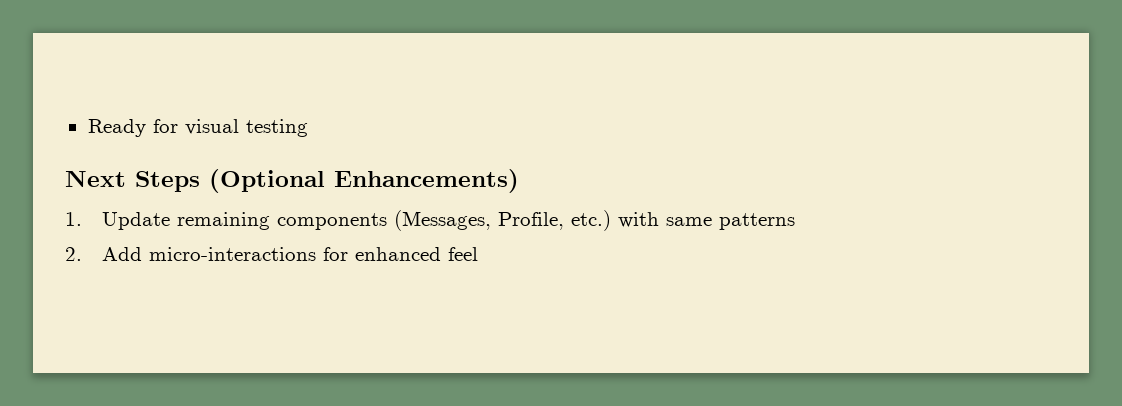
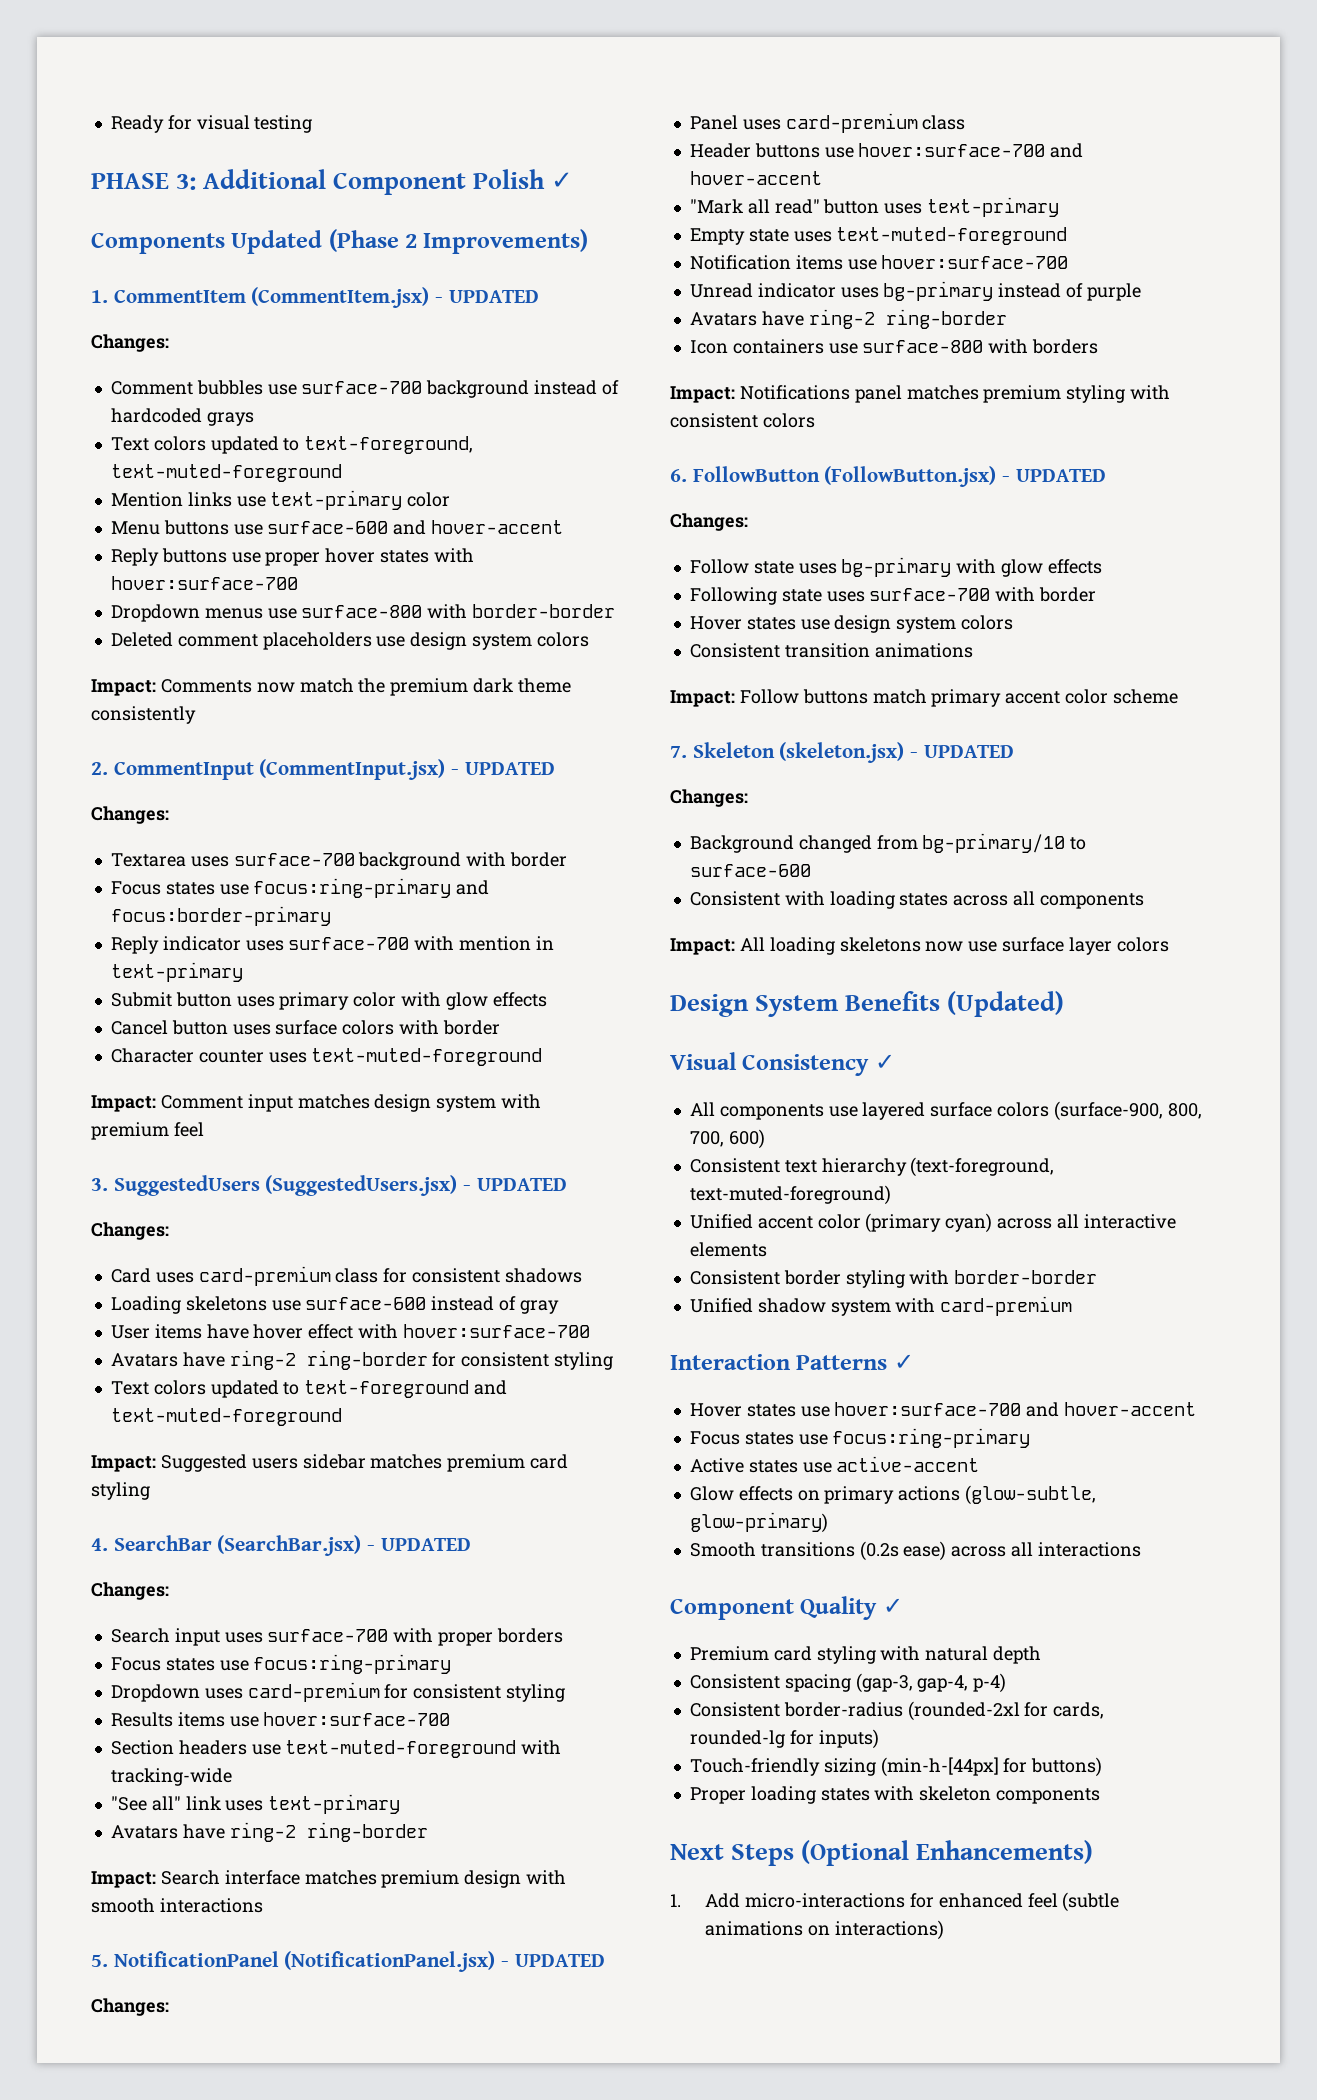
(308, 128) none -> [91,169,574,195] [91,229,589,254] [91,287,539,308] [91,334,169,352] [110,380,619,398] [110,408,254,426] [110,436,474,454] [110,464,342,482] [110,490,451,510] [110,520,564,535] [110,548,474,566] [110,576,298,590] [110,604,616,622] [110,632,589,650] [91,678,572,696] [91,706,196,724] [91,759,555,780] [91,806,169,824] [110,852,568,870] [110,878,490,898] [110,906,331,926] [110,936,554,954] [110,962,243,982] [110,992,547,1010] [110,1020,500,1035] [110,1048,543,1066] [91,1094,542,1112] [91,1122,204,1140] [91,1175,567,1196] [91,1222,169,1240] [110,1266,582,1286] [110,1296,559,1314] [110,1324,590,1339] [110,1350,614,1370] [110,1380,508,1398] [110,1408,342,1426] [91,1454,569,1472] [91,1482,150,1500] [91,1535,471,1556] [91,1582,169,1600] [110,1628,563,1646] [110,1654,452,1674] [110,1682,566,1702] [110,1712,451,1727] [110,1740,562,1758] [110,1768,232,1786] [110,1794,401,1814] [110,1822,428,1842] [91,1870,567,1888] [91,1898,263,1913] [91,1951,605,1972] [91,1998,169,2016] [689,113,966,133] [689,143,1084,158] [689,171,822,185] [689,197,1060,217] [689,227,1068,245] [689,255,1069,270] [689,281,1141,301] [689,309,1007,329] [689,339,1099,354] [670,385,1171,403] [670,413,815,428] [670,466,1106,487] [670,513,748,531] [689,557,1102,577] [689,587,1097,605] [689,615,1014,633] [689,643,973,658] [670,689,1179,707] [670,742,1014,763] [670,789,748,807] [689,833,1087,853] [689,864,811,877] [689,891,1144,909] [670,937,1169,955] [670,991,1065,1017] [670,1052,895,1076] [689,1101,1202,1121] [689,1129,765,1149] [689,1157,1055,1177] [689,1185,891,1205] [689,1213,1176,1233] [689,1242,767,1257] [689,1270,1098,1288] [689,1296,1073,1316] [670,1354,914,1370] [689,1402,1197,1417] [689,1428,1031,1448] [689,1456,980,1473] [689,1485,1097,1505] [689,1512,828,1533] [689,1541,1141,1561] [670,1596,903,1620] [689,1646,1042,1664] [689,1673,1007,1693] [689,1701,1105,1721] [689,1729,879,1749] [689,1757,1103,1777] [689,1786,1101,1804] // PHASE 3: Additional Component Polish ✓ // Components Updated (Phase 2 Improvements) // 1. CommentItem (CommentItem.jsx) - UPDATED // Changes: // Comment bubbles use surface-700 background instead of hardcoded grays // Text colors updated to text-foreground, text-muted-foreground // Mention links use text-primary color // Menu buttons use surface-600 and hover-accent // Reply buttons use proper hover states with hover:surface-700 // Dropdown menus use surface-800 with border-border // Deleted comment placeholders use design system colors // Impact: Comments now match the premium dark theme consistently // 2. CommentInput (CommentInput.jsx) - UPDATED // Changes: // Textarea uses surface-700 background with border // Focus states use focus:ring-primary and focus:border-primary // Reply indicator uses surface-700 with mention in text-primary // Submit button uses primary color with glow effects // Cancel button uses surface colors with border // Character counter uses text-muted-foreground // Impact: Comment input matches design system with premium feel // 3. SuggestedUsers (SuggestedUsers.jsx) - UPDATED // Changes: // Card uses card-premium class for consistent shadows // Loading skeletons use surface-600 instead of gray // User items have hover effect with hover:surface-700 // Avatars have ring-2 ring-border for consistent styling // Text colors updated to text-foreground and text-muted-foreground // Impact: Suggested users sidebar matches premium card styling // 4. SearchBar (SearchBar.jsx) - UPDATED // Changes: // Search input uses surface-700 with proper borders // Focus states use focus:ring-primary // Dropdown uses card-premium for consistent styling // Results items use hover:surface-700 // Section headers use text-muted-foreground with tracking-wide // "See all" link uses text-primary // Avatars have ring-2 ring-border // Impact: Search interface matches premium design with smooth interactions // 5. NotificationPanel (NotificationPanel.jsx) - UPDATED // Changes: // Panel uses card-premium class // Header buttons use hover:surface-700 and hover-accent // "Mark all read" button uses text-primary // Empty state uses text-muted-foreground // Notification items use hover:surface-700 // Unread indicator uses bg-primary instead of purple // Avatars have ring-2 ring-border // Icon containers use surface-800 with borders // Impact: Notifications panel matches premium styling with consistent colors // 6. FollowButton (FollowButton.jsx) - UPDATED // Changes: // Follow state uses bg-primary with glow effects // Following state uses surface-700 with border // Hover states use design system colors // Consistent transition animations // Impact: Follow buttons match primary accent color scheme // 7. Skeleton (skeleton.jsx) - UPDATED // Changes: // Background changed from bg-primary/10 to surface-600 // Consistent with loading states across all components // Impact: All loading skeletons now use surface layer colors // Design System Benefits (Updated) // Visual Consistency ✓ // All components use layered surface colors (surface-900, 800, 700, 600) // Consistent text hierarchy (text-foreground, text-muted-foreground) // Unified accent color (primary cyan) across all interactive elements // Consistent border styling with border-border // Unified shadow system with card-premium // Interaction Patterns ✓ // Hover states use hover:surface-700 and hover-accent // Focus states use focus:ring-primary // Active states use active-accent // Glow effects on primary actions (glow-subtle, glow-primary) // Smooth transitions (0.2s ease) across all interactions // Component Quality ✓ // Premium card styling with natural depth // Consistent spacing (gap-3, gap-4, p-4) // Consistent border-radius (rounded-2xl for cards, rounded-lg for inputs) // Touch-friendly sizing (min-h-[44px] for buttons) // Proper loading states with skeleton components
[101,210,795,231] [65,247,82,261] Update remaining components (Messages, Profile, etc.) with same patterns // 2. -> (681, 1900) none
(478, 254) none -> [1062,1892,1120,1912] [705,1920,944,1940] (subtle animations on interactions)

